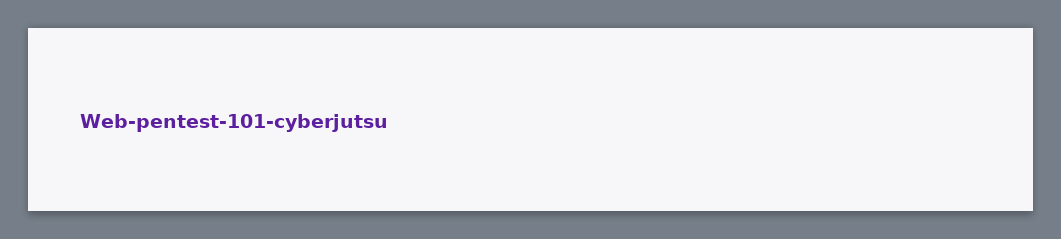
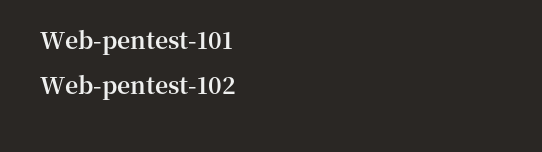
[80,114,388,132] Web-pentest-101-cyberjutsu -> [40,29,233,55] [40,74,236,100] Web-pentest-101 // Web-pentest-102

